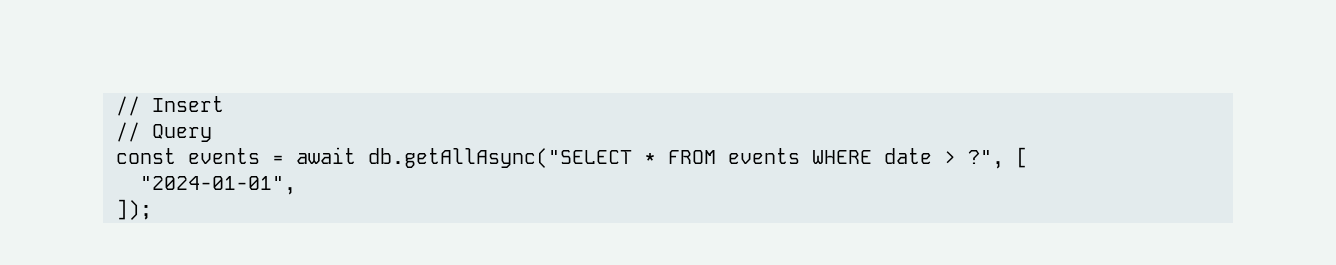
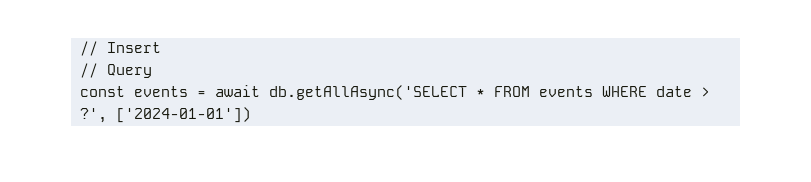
[367,148,632,168] db.getAllAsync("SELECT -> [269,85,467,100] db.getAllAsync('SELECT
[967,147,1028,169] [139,176,296,195] [115,199,152,220] ?", [ // "2024-01-01", // ]); -> [80,107,251,123] ?', ['2024-01-01'])

